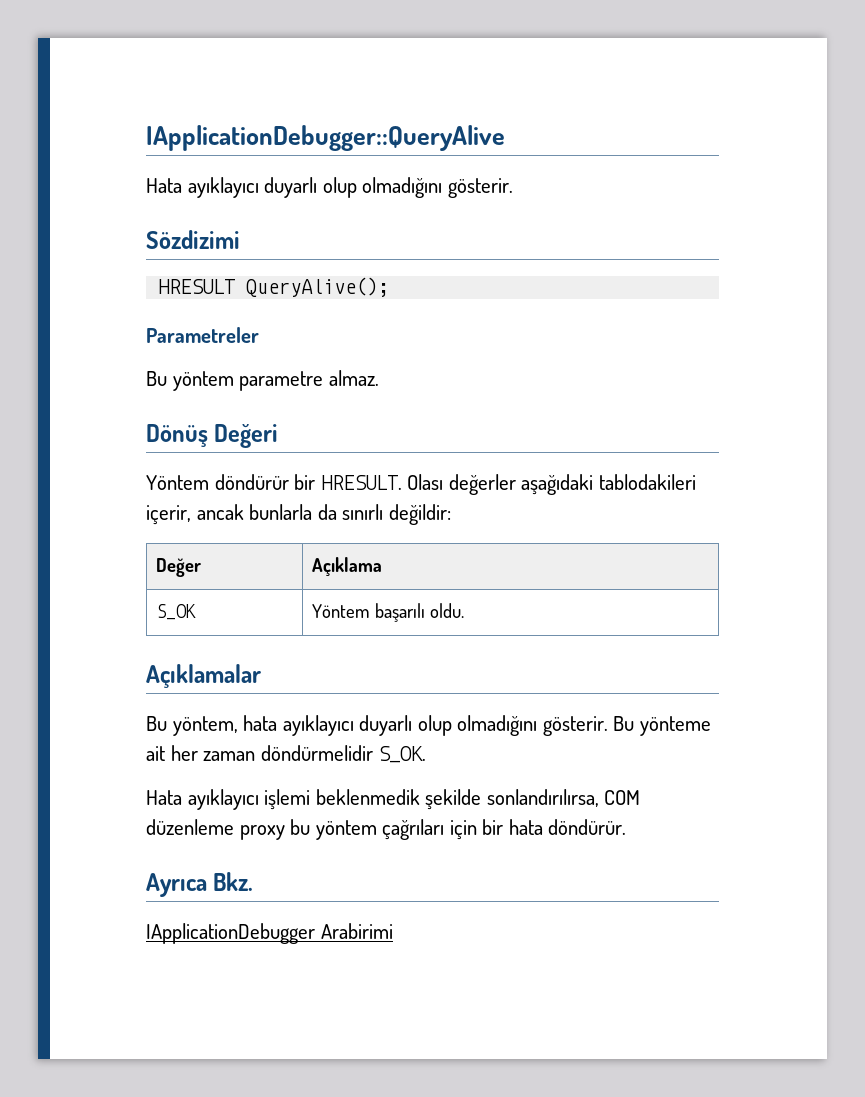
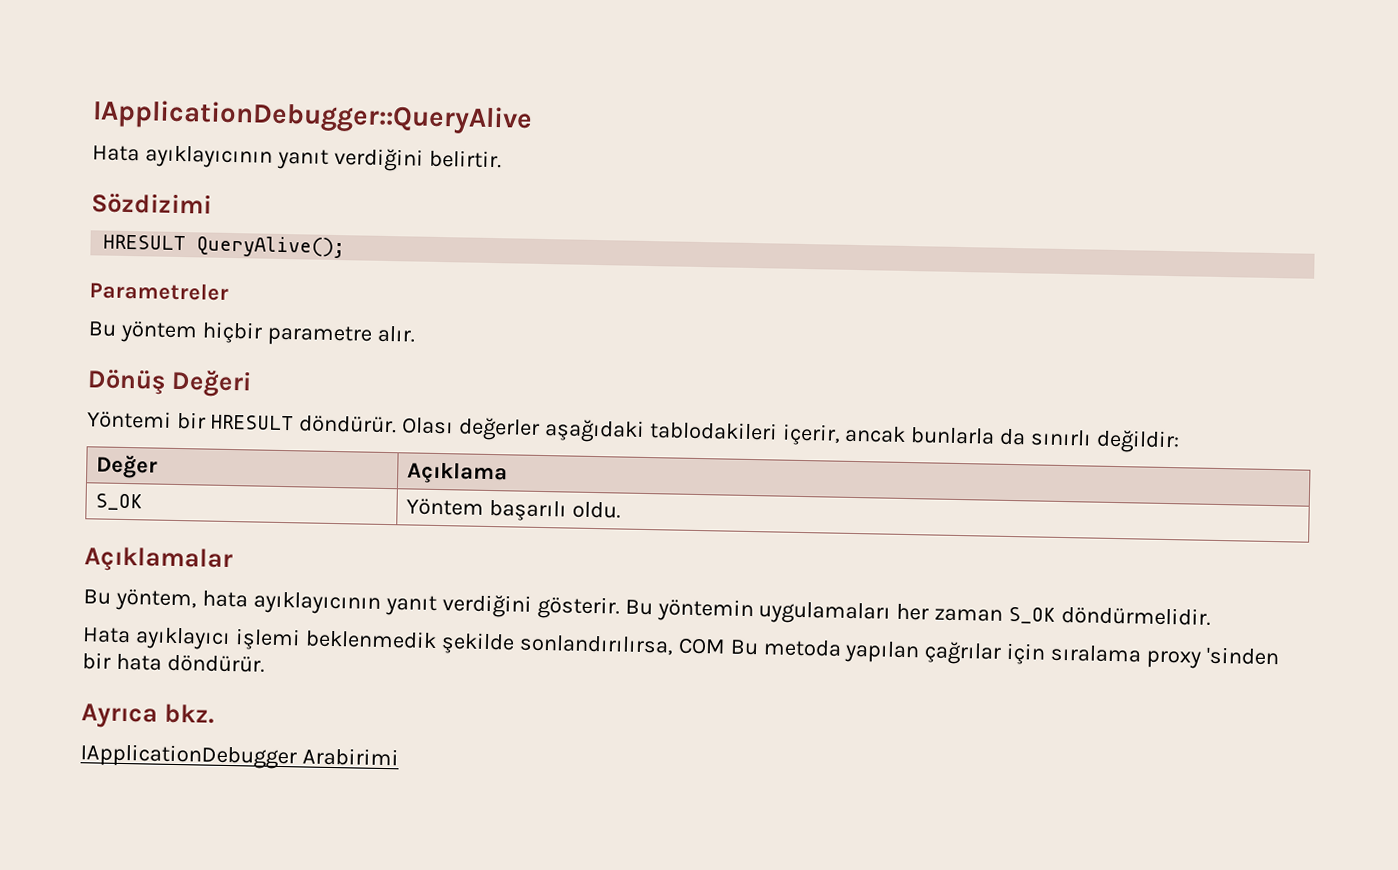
[187,177,513,198] ayıklayıcı duyarlı olup olmadığını gösterir. -> [144,145,502,172] ayıklayıcının yanıt verdiğini belirtir.
[239,370,379,391] parametre almaz. -> [201,321,416,347] hiçbir parametre alır.
[146,474,402,490] Yöntem döndürür bir HRESULT. -> [87,410,397,434] Yöntemi bir HRESULT döndürür.
[282,715,711,736] [146,745,427,763] ayıklayıcı duyarlı olup olmadığını gösterir. Bu yönteme ait her zaman döndürmelidir S_OK. -> [252,591,1212,626] ayıklayıcının yanıt verdiğini gösterir. Bu yöntemin uygulamaları her zaman S_OK döndürmelidir.
[146,819,477,840] düzenleme proxy bu yöntem çağrıları için -> [729,639,1281,669] Bu metoda yapılan çağrılar için sıralama proxy 'sinden
[213,872,254,891] Bkz. -> [163,703,214,724] bkz.

